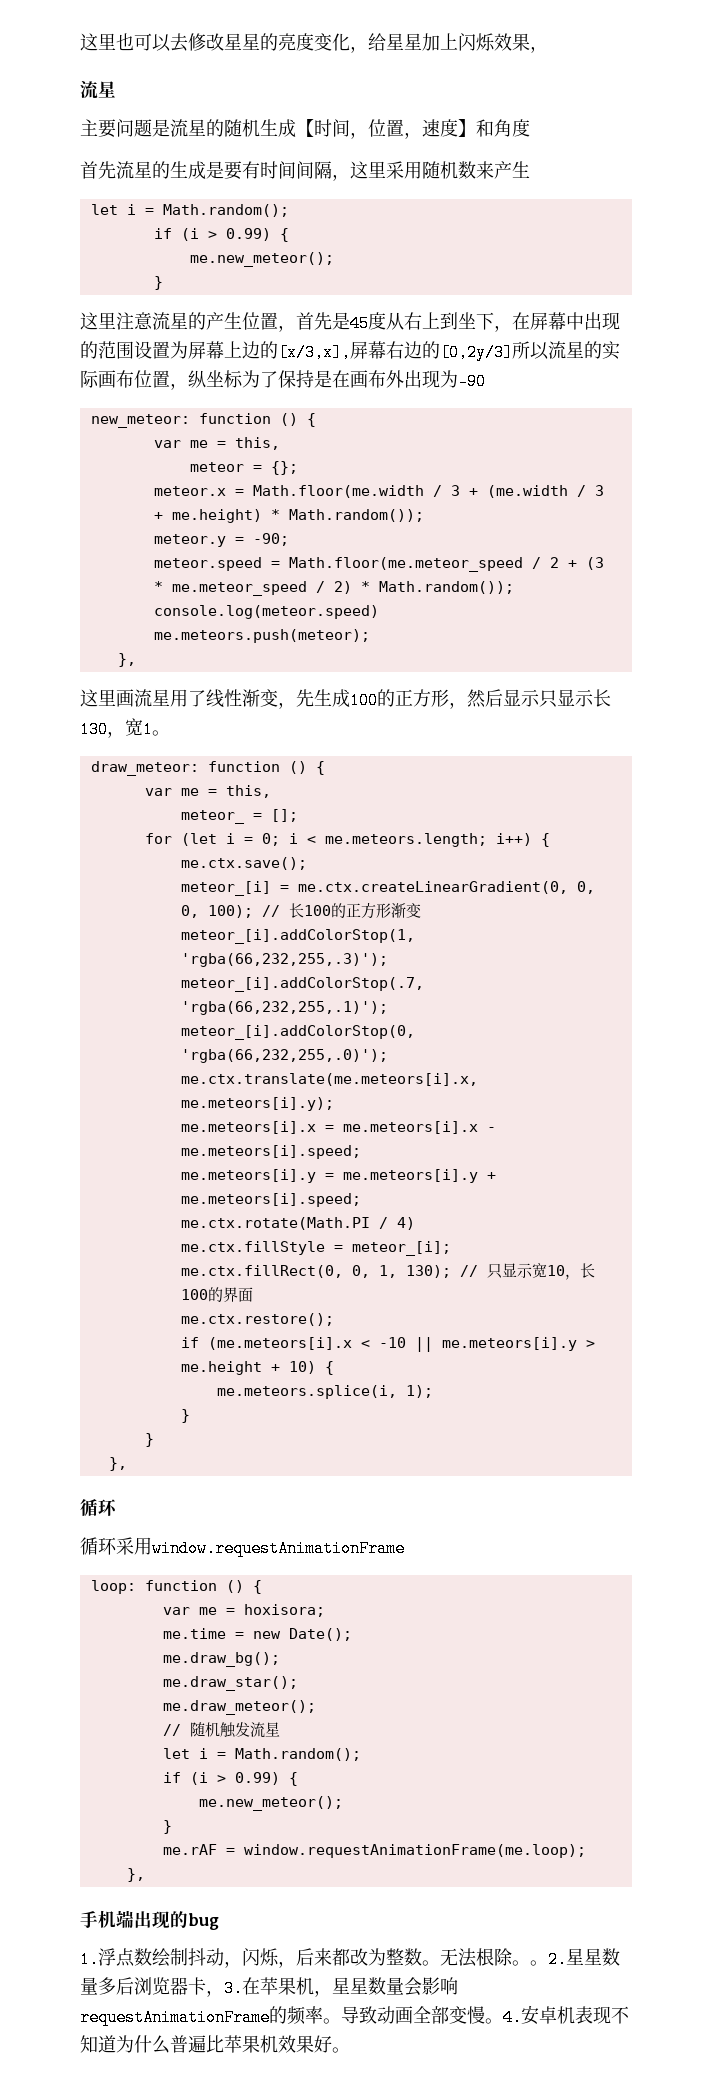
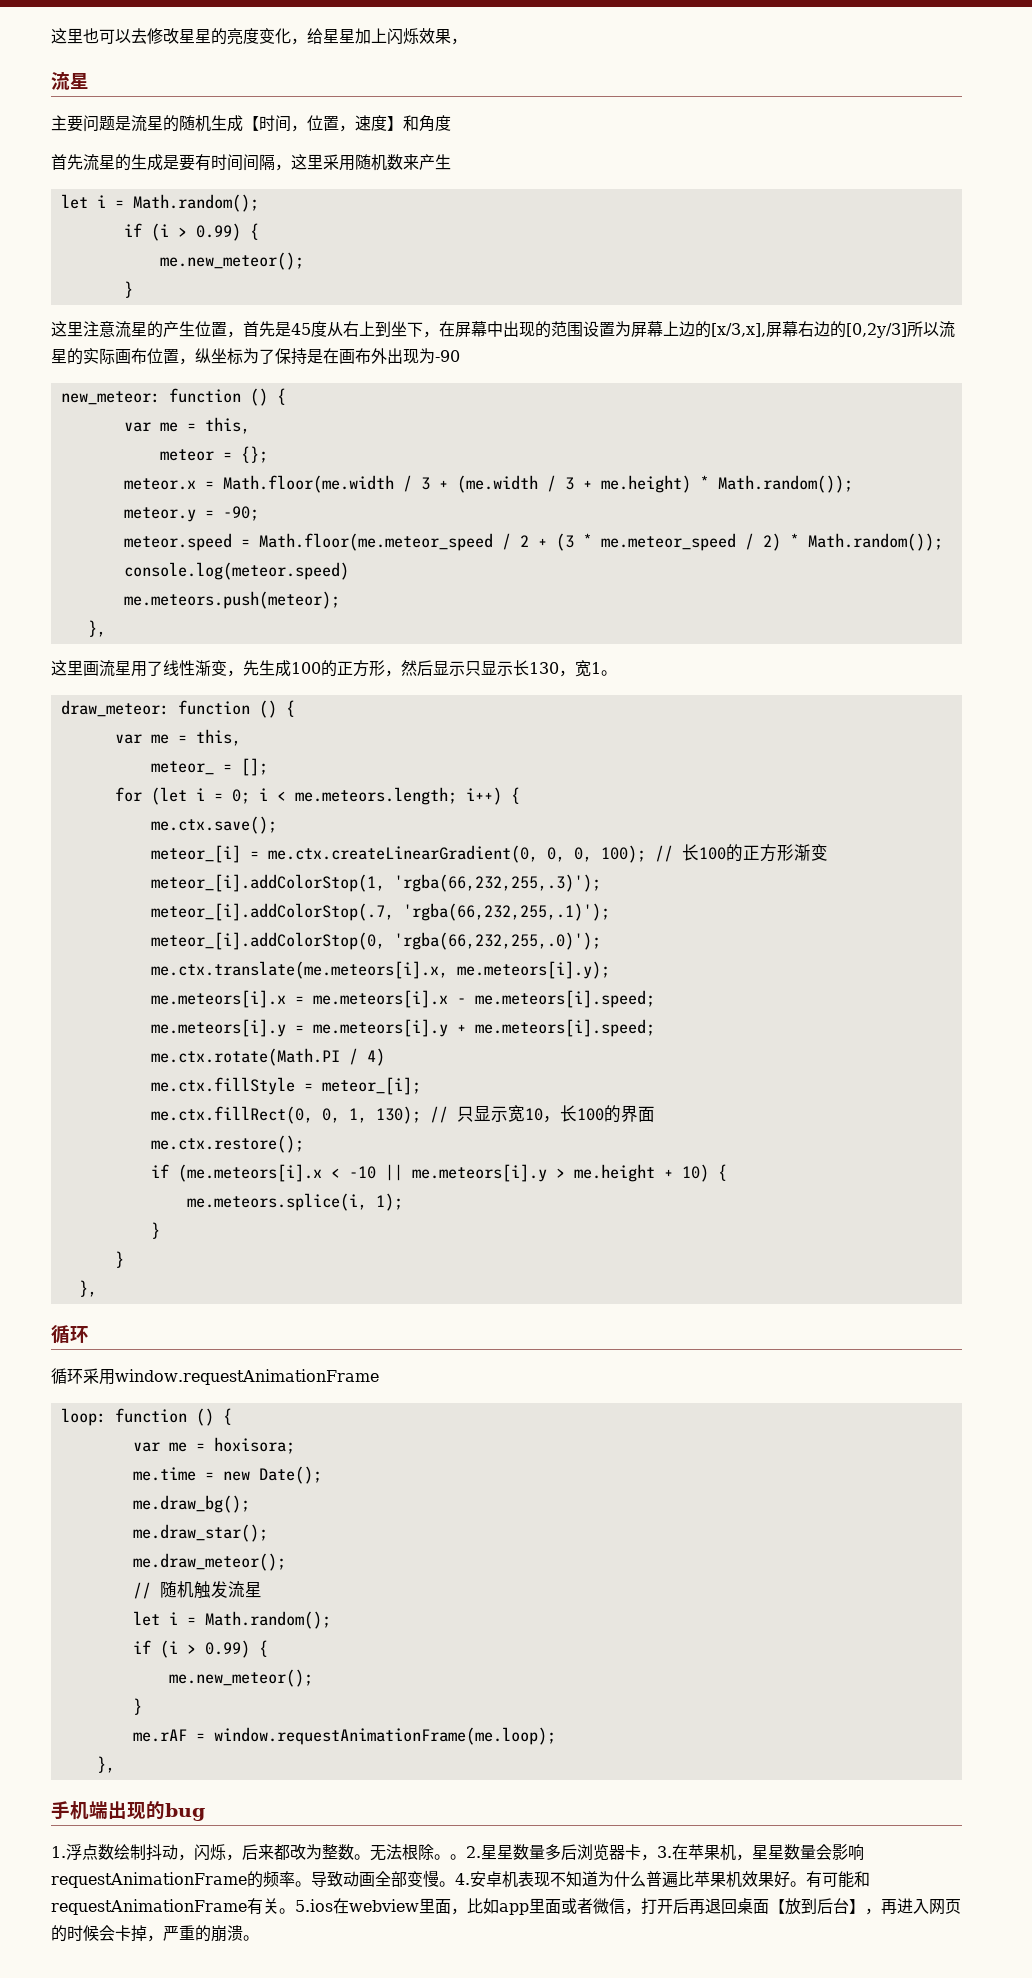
(350, 2050) none -> [806,1871,870,1888] [51,1898,961,1915] [51,1925,259,1942] 有可能和requestAnimationFrame有关。5.ios在webview里面，比如app里面或者微信，打开后再退回桌面【放到后台】，再进入网页的时候会卡掉，严重的崩溃。

